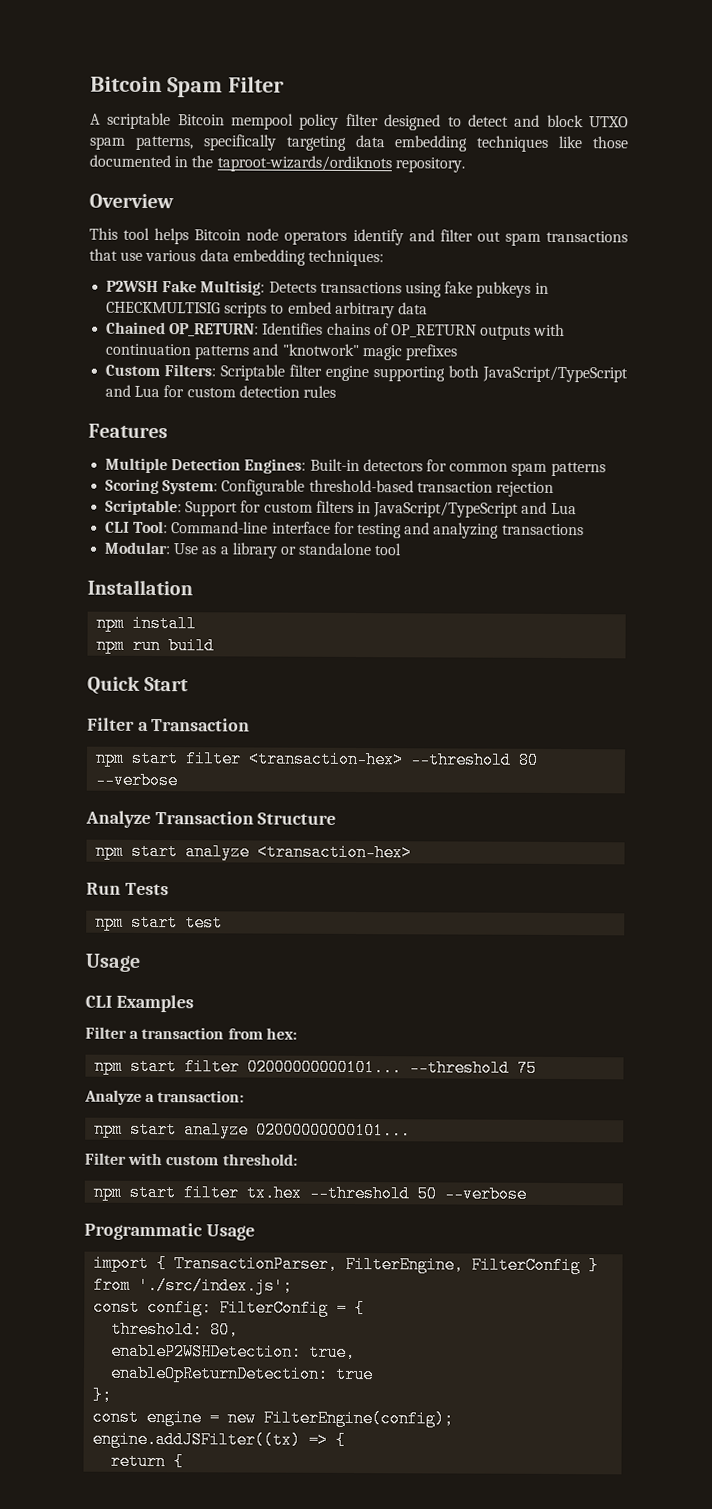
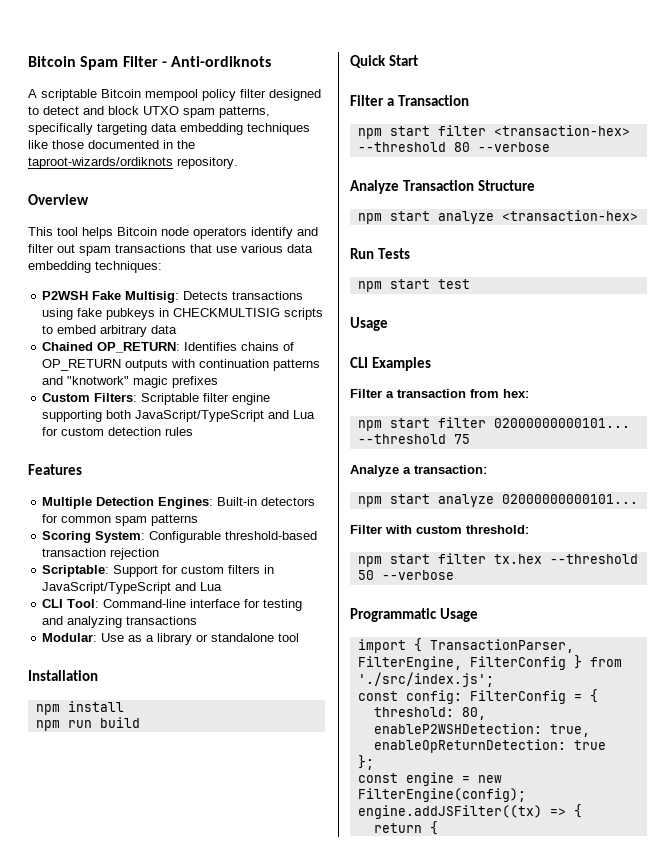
(284, 84) none -> [161,56,272,67] - Anti-ordiknots

